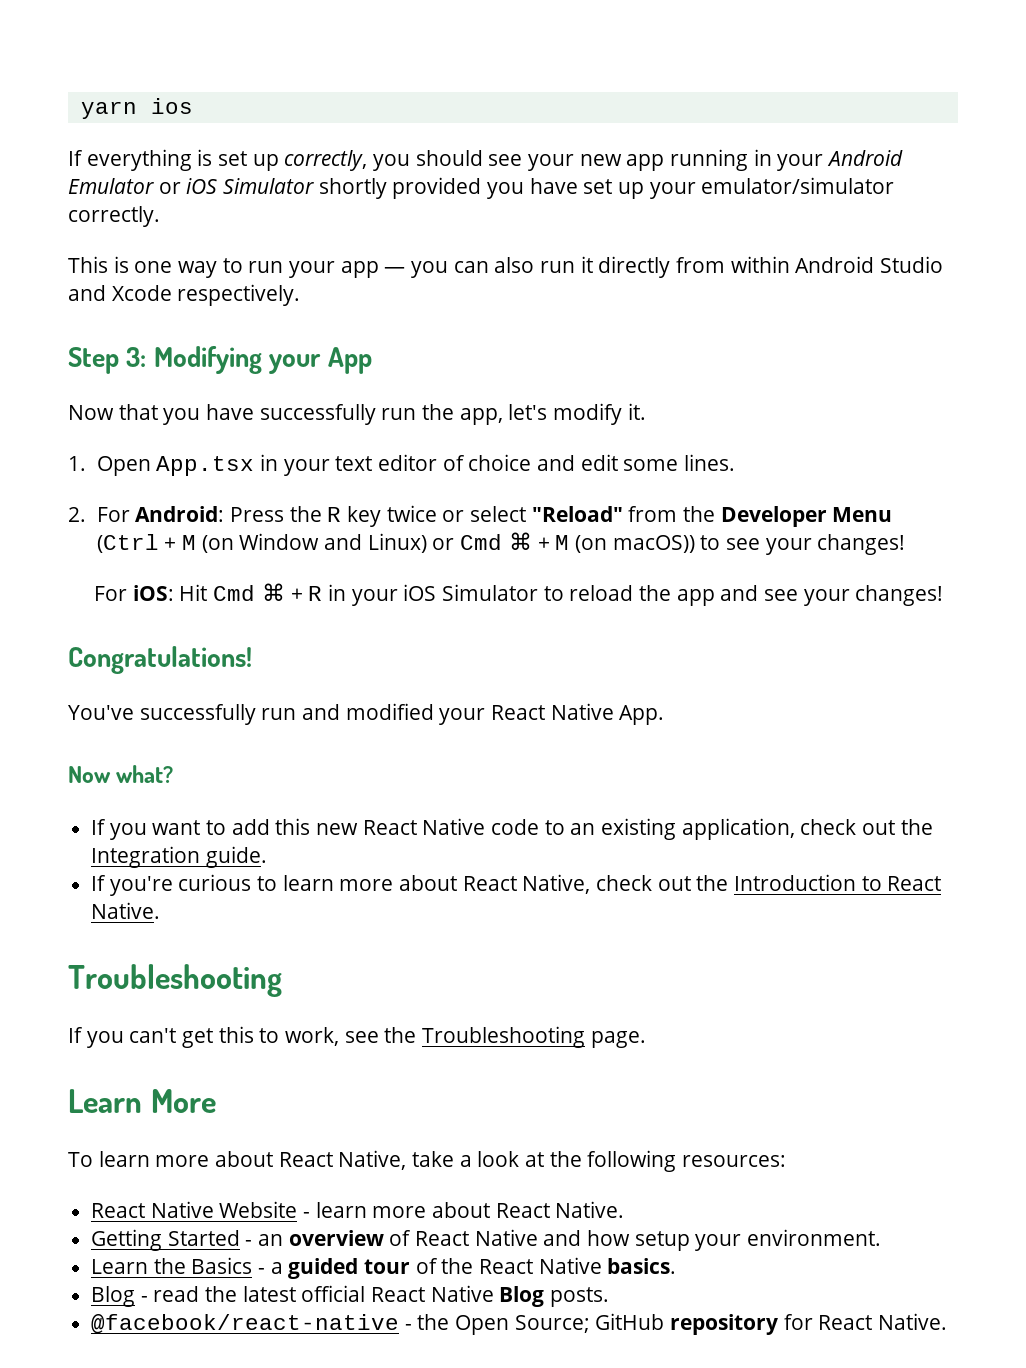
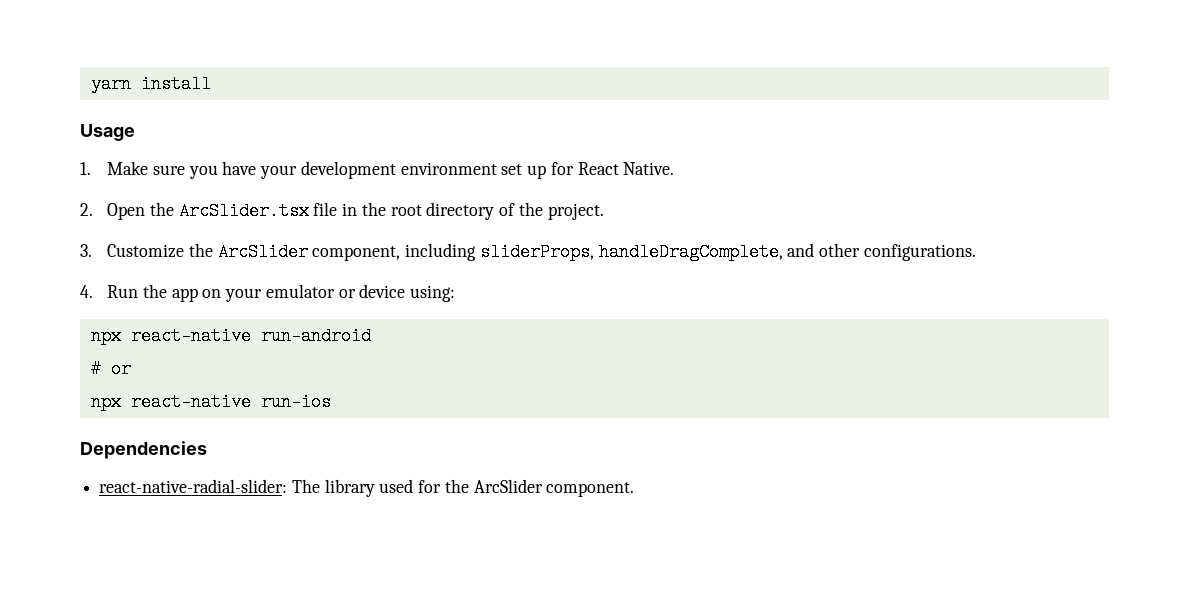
[150,98,193,114] [68,149,904,171] [68,177,895,199] [68,206,160,227] [68,256,944,278] [68,284,301,306] [68,346,372,374] [68,403,646,425] [68,454,735,476] [68,505,893,527] [96,532,906,555] [94,583,944,606] [68,646,252,674] [68,703,665,725] [68,765,174,783] [91,818,933,840] [91,846,267,868] [91,874,942,896] [91,902,161,919] [68,964,282,997] [68,1026,646,1048] [68,1089,216,1113] [68,1150,787,1172] [91,1201,625,1218] [91,1229,882,1251] [91,1257,677,1279] [91,1285,610,1307] [91,1313,948,1335] ios // If everything is set up correctly, you should see your new app running in your Android Emulator or iOS Simulator shortly provided you have set up your emulator/simulator correctly. // This is one way to run your app — you can also run it directly from within Android Studio and Xcode respectively. // Step 3: Modifying your App // Now that you have successfully run the app, let's modify it. // 1. Open App.tsx in your text editor of choice and edit some lines. // 2. For Android: Press the R key twice or select "Reload" from the Developer Menu (Ctrl + M (on Window and Linux) or Cmd ⌘ + M (on macOS)) to see your changes! // For iOS: Hit Cmd ⌘ + R in your iOS Simulator to reload the app and see your changes! // Congratulations! // You've successfully run and modified your React Native App. // Now what? // If you want to add this new React Native code to an existing application, check out the Integration guide. // If you're curious to learn more about React Native, check out the Introduction to React Native. // Troubleshooting // If you can't get this to work, see the Troubleshooting page. // Learn More // To learn more about React Native, take a look at the following resources: // React Native Website - learn more about React Native. // Getting Started - an overview of React Native and how setup your environment. // Learn the Basics - a guided tour of the React Native basics. // Blog - read the latest official React Native Blog posts. // @facebook/react-native - the Open Source; GitHub repository for React Native. -> [140,75,211,93] [80,124,135,141] [80,161,675,179] [80,202,604,220] [80,243,976,261] [80,284,456,302] [90,327,371,345] [90,360,131,378] [90,393,331,411] [80,441,207,459] [99,479,635,497] install // Usage // 1. Make sure you have your development environment set up for React Native. // 2. Open the ArcSlider.tsx file in the root directory of the project. // 3. Customize the ArcSlider component, including sliderProps, handleDragComplete, and other configurations. // 4. Run the app on your emulator or device using: // npx react-native run-android // # or // npx react-native run-ios // Dependencies // react-native-radial-slider: The library used for the ArcSlider component.

